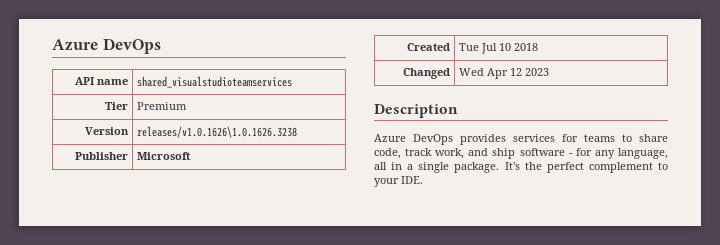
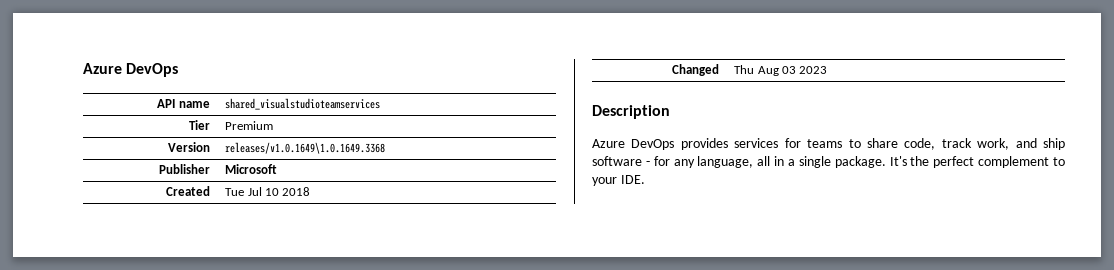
[136,126,297,138] releases/v1.0.1626\1.0.1626.3238 -> [225,142,386,154] releases/v1.0.1649\1.0.1649.3368
[458,68,522,79] Wed Apr 12 -> [734,65,796,76] Thu Aug 03

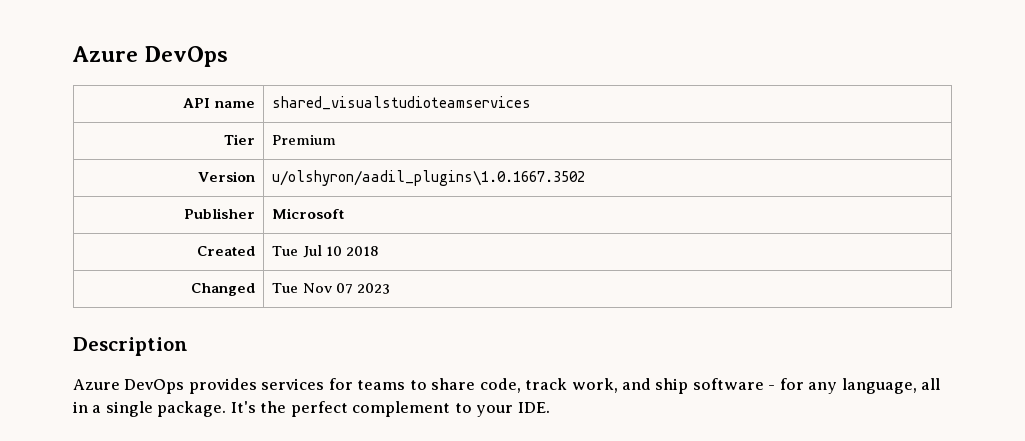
[225,142,386,154] releases/v1.0.1649\1.0.1649.3368 -> [272,170,586,186] u/olshyron/aadil_plugins\1.0.1667.3502
[734,65,796,76] Thu Aug 03 -> [272,283,353,294] Tue Nov 07

